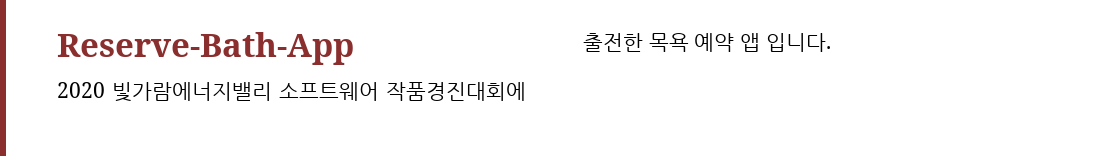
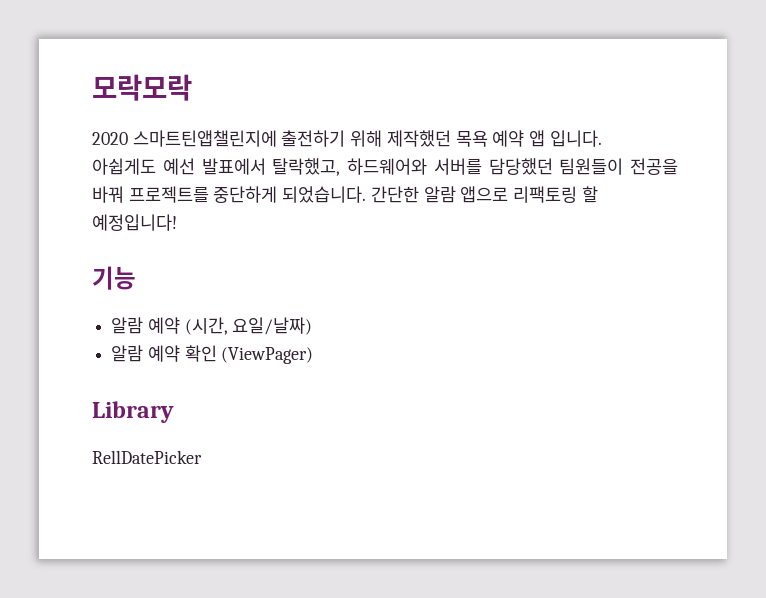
[57,32,354,65] Reserve-Bath-App -> [92,74,192,101] 모락모락
[112,82,526,102] [583,33,643,52] 빛가람에너지밸리 소프트웨어 작품경진대회에 출전한 -> [132,130,451,147] 스마트틴앱챌린지에 출전하기 위해 제작했던
(831, 42) none -> [92,158,678,176] [92,186,598,203] [92,214,177,231] [92,266,136,290] [111,317,313,335] [111,345,314,364] [92,401,174,423] [92,450,202,464] // 아쉽게도 예선 발표에서 탈락했고, 하드웨어와 서버를 담당했던 팀원들이 전공을 바꿔 프로젝트를 중단하게 되었습니다. 간단한 알람 앱으로 리팩토링 할 예정입니다! // 기능 // 알람 예약 (시간, 요일/날짜) // 알람 예약 확인 (ViewPager) // Library // RellDatePicker

